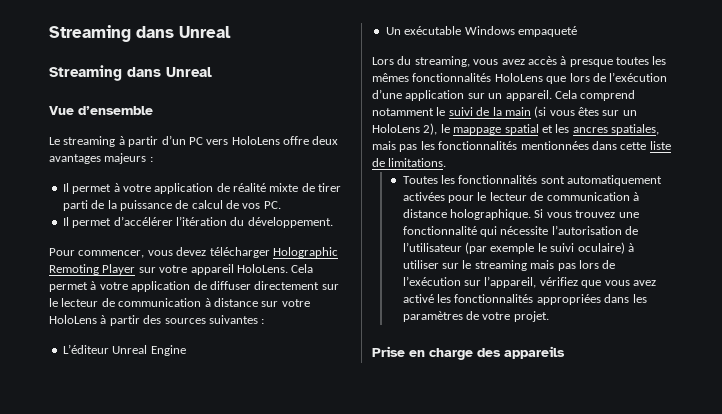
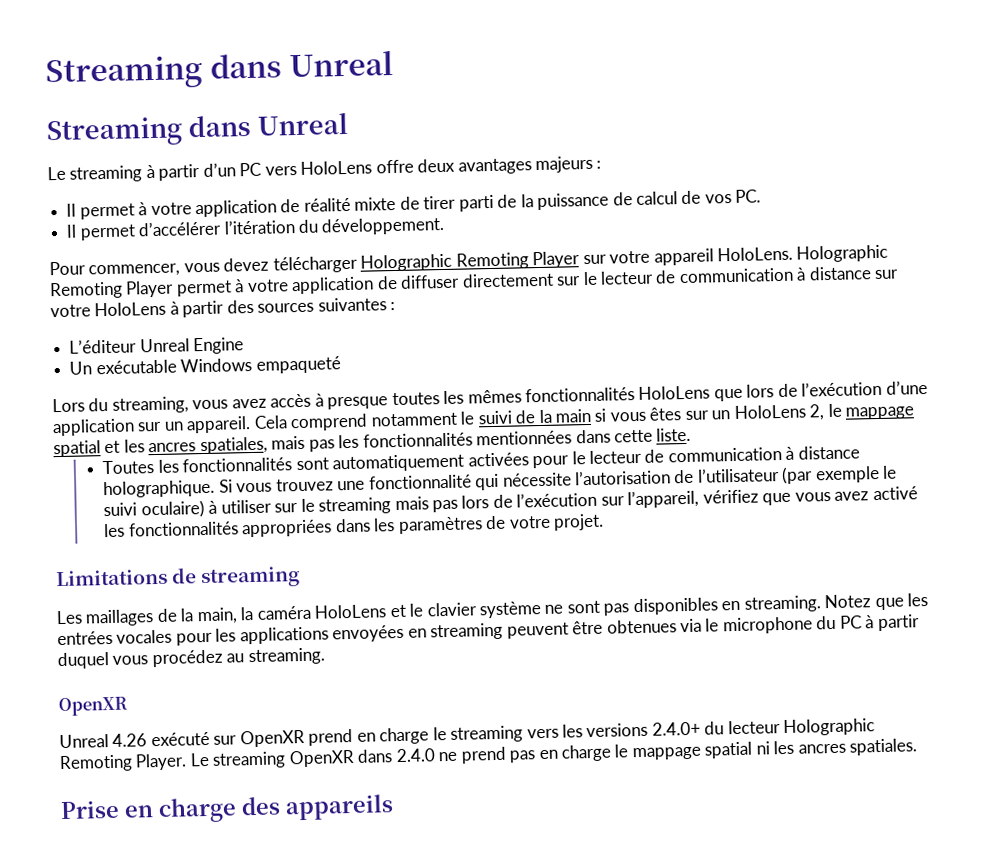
[49,106,153,115] // Vue d’ensemble -> (348, 124) none
[291,264,314,273] Cela -> [796,244,889,263] [49,280,175,300] Holographic Remoting Player
[534,106,547,118] (si -> [594,408,607,422] si
[423,123,438,135] 2), -> [809,404,825,421] 2,
[649,141,671,150] [372,158,447,167] liste de limitations. -> [656,427,692,442] liste.
(549, 316) none -> [55,566,301,589] [56,592,929,627] [57,614,920,646] [57,647,325,670] [58,696,128,717] [59,718,876,749] [59,738,918,773] // Limitations de streaming // Les maillages de la main, la caméra HoloLens et le clavier système ne sont pas disponibles en streaming. Notez que les entrées vocales pour les applications envoyées en streaming peuvent être obtenues via le microphone du PC à partir duquel vous procédez au streaming. // OpenXR // Unreal 4.26 exécuté sur OpenXR prend en charge le streaming vers les versions 2.4.0+ du lecteur Holographic Remoting Player. Le streaming OpenXR dans 2.4.0 ne prend pas en charge le mappage spatial ni les ancres spatiales.

